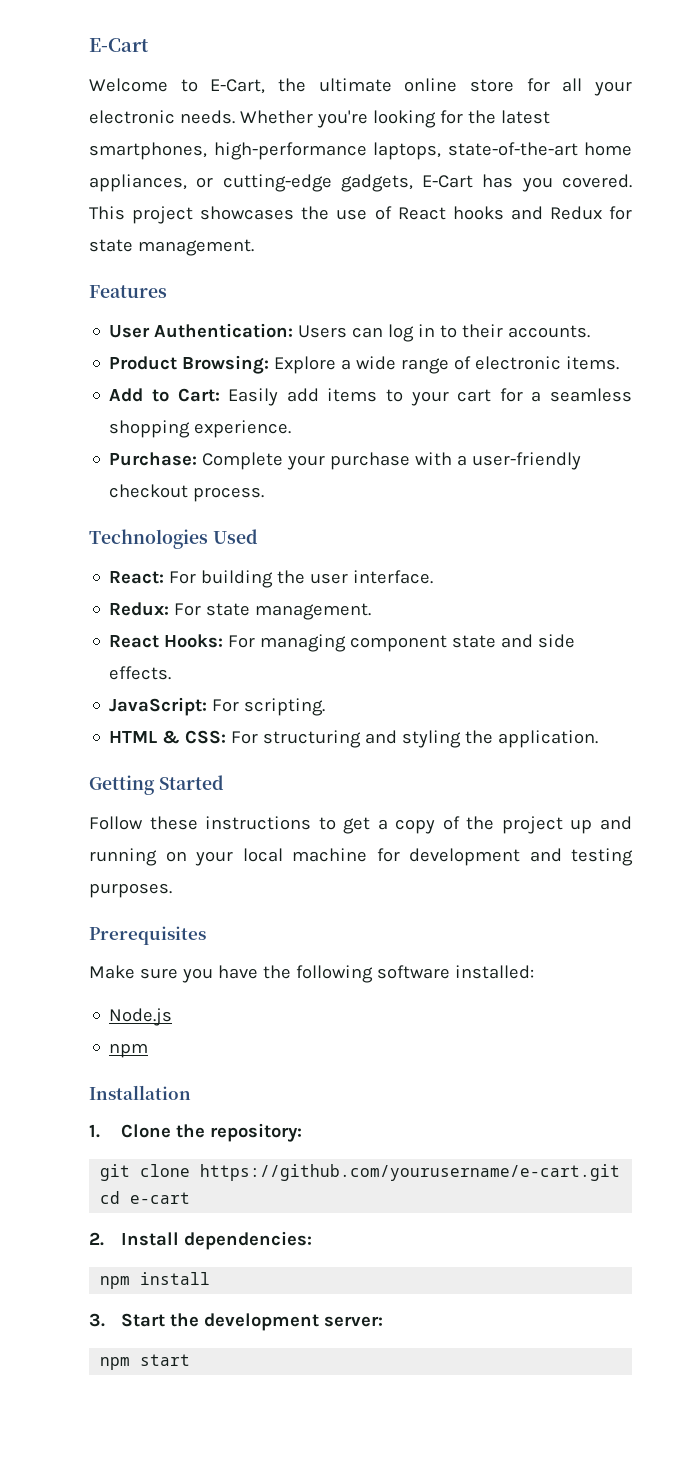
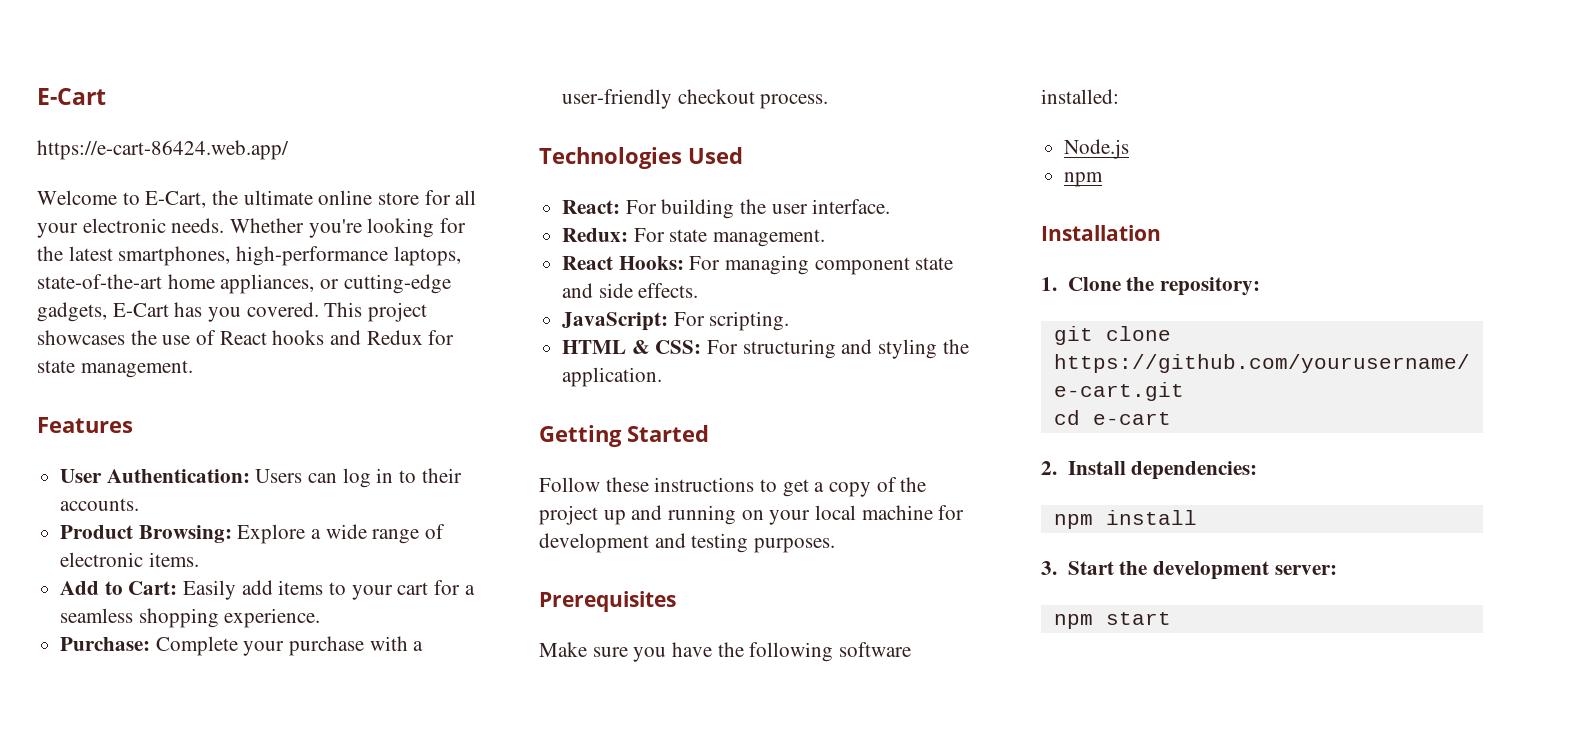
[89,38,149,52] E-Cart -> [37,88,106,105] [37,140,289,160] E-Cart // https://e-cart-86424.web.app/

